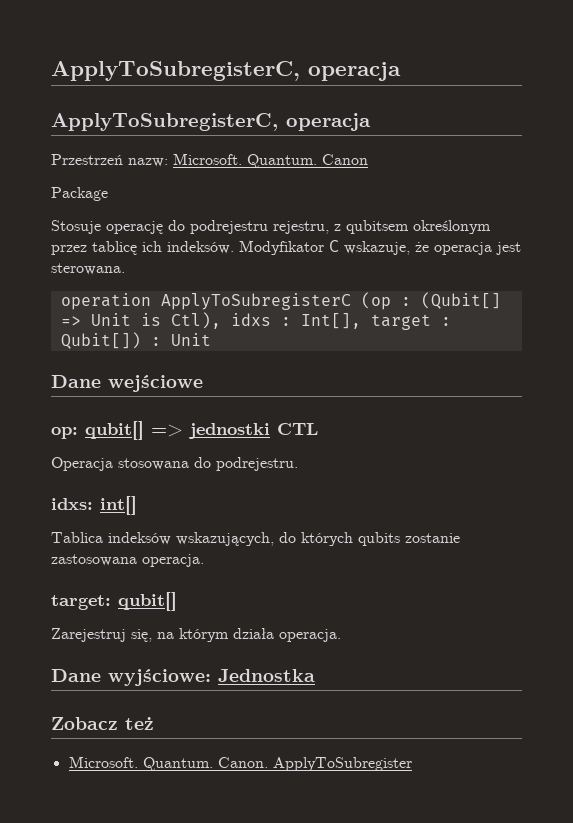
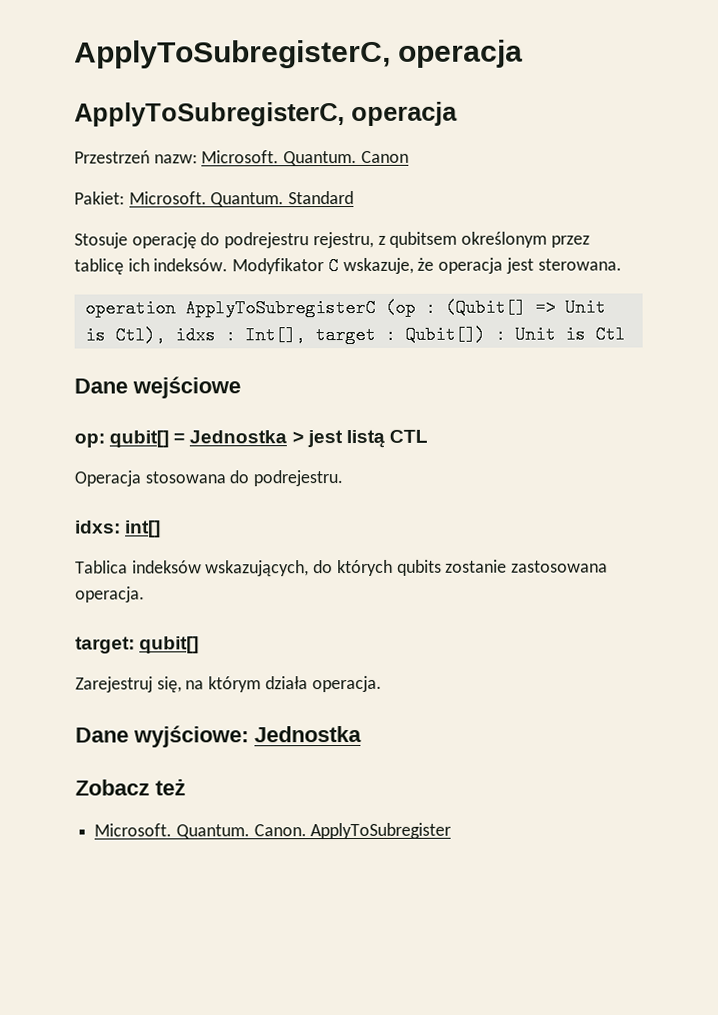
[51,187,108,201] Package -> [74,191,355,208] Pakiet: Microsoft. Quantum. Standard
(211, 339) none -> [564,325,626,344] is Ctl
[151,423,270,439] => jednostki -> [173,429,385,449] = Jednostka > jest listą

